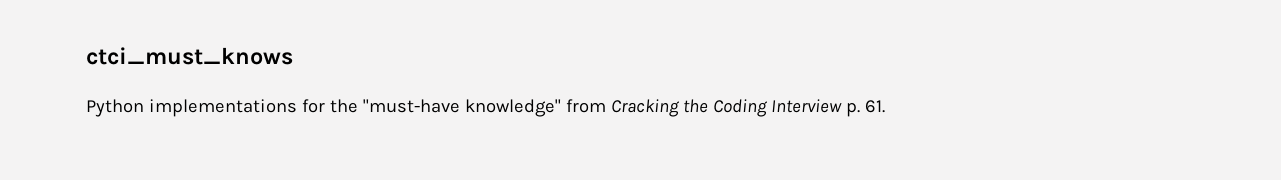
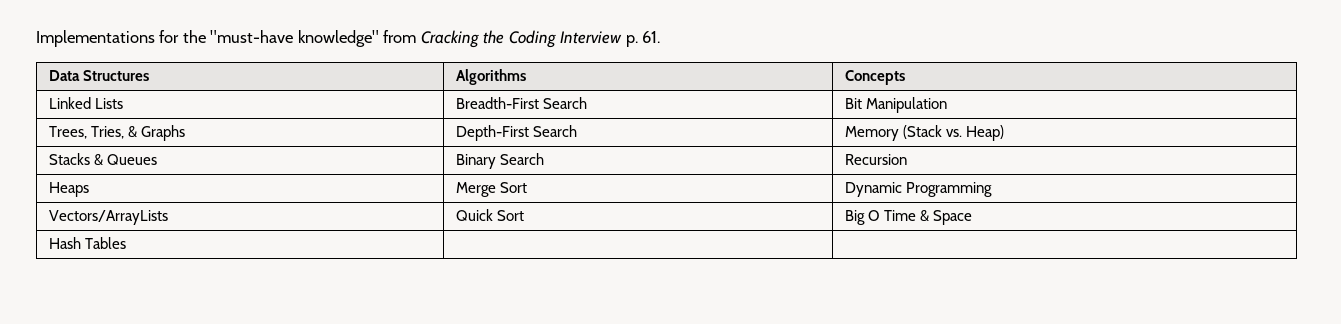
[86,47,293,65] [86,99,297,117] ctci_must_knows // Python implementations -> [36,30,155,47] Implementations
(885, 106) none -> [48,70,149,81] [455,69,526,85] [844,70,905,85] [48,97,123,109] [455,97,587,109] [844,97,947,113] [48,125,185,141] [455,125,577,141] [844,125,1004,141] [48,153,157,166] [455,153,544,169] [844,154,907,165] [48,182,89,197] [455,182,527,197] [844,182,992,197] [48,210,168,225] [455,209,524,221] [844,210,972,225] [48,237,126,249] // Data Structures | Algorithms | Concepts // Linked Lists | Breadth-First Search | Bit Manipulation // Trees, Tries, & Graphs | Depth-First Search | Memory (Stack vs. Heap) // Stacks & Queues | Binary Search | Recursion // Heaps | Merge Sort | Dynamic Programming // Vectors/ArrayLists | Quick Sort | Big O Time & Space // Hash Tables | |

